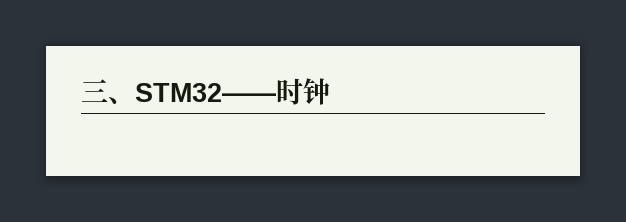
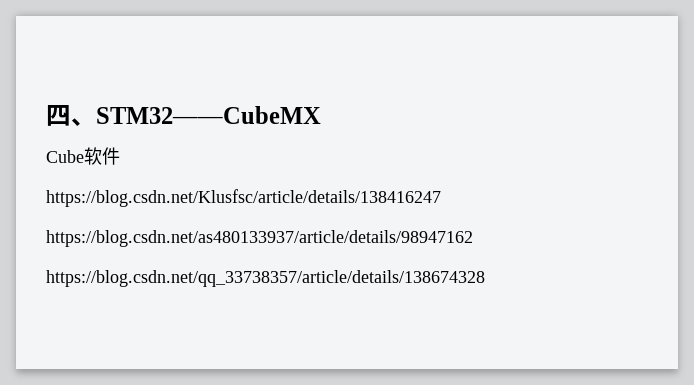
[81,78,330,105] 三、STM32——时钟 -> [46,105,321,126] [46,147,120,165] [46,189,441,207] [46,230,473,247] [46,270,485,287] 四、STM32——CubeMX // Cube软件 // https://blog.csdn.net/Klusfsc/article/details/138416247 // https://blog.csdn.net/as480133937/article/details/98947162 // https://blog.csdn.net/qq_33738357/article/details/138674328

